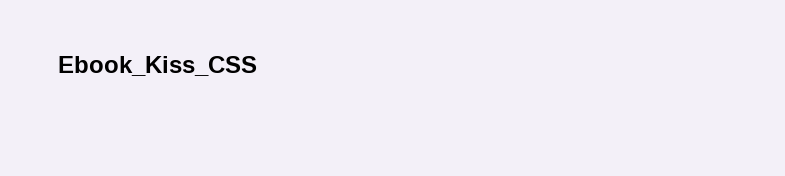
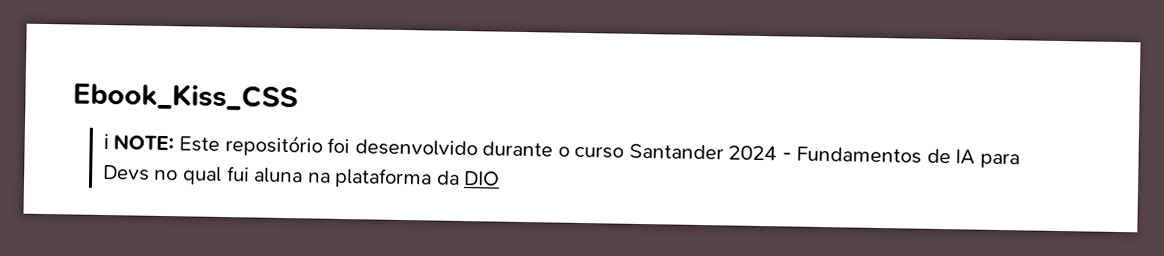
(257, 66) none -> [102,133,1020,169] [102,164,501,189] // ℹ NOTE: Este repositório foi desenvolvido durante o curso Santander 2024 - Fundamentos de IA para Devs no qual fui aluna na plataforma da DIO

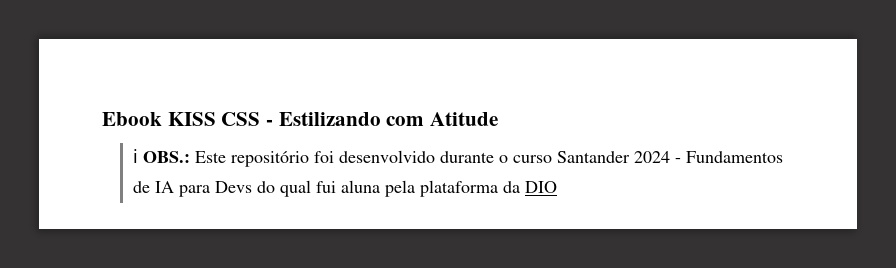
[73,82,298,112] Ebook_Kiss_CSS -> [102,112,499,126] Ebook KISS CSS - Estilizando com Atitude
[113,134,175,151] NOTE: -> [142,151,190,163] OBS.:
[154,169,179,181] no -> [256,181,275,193] do
[307,172,331,183] na -> [384,180,415,197] pela

